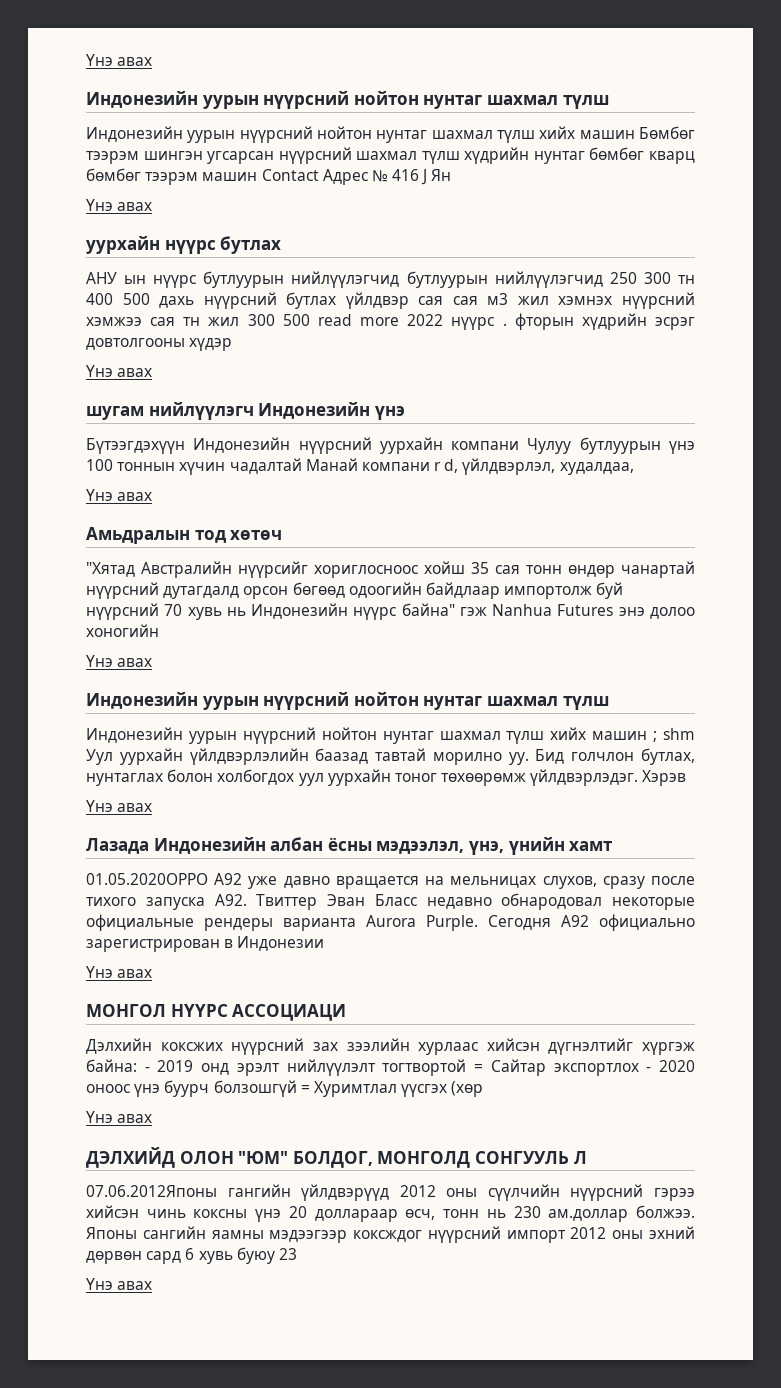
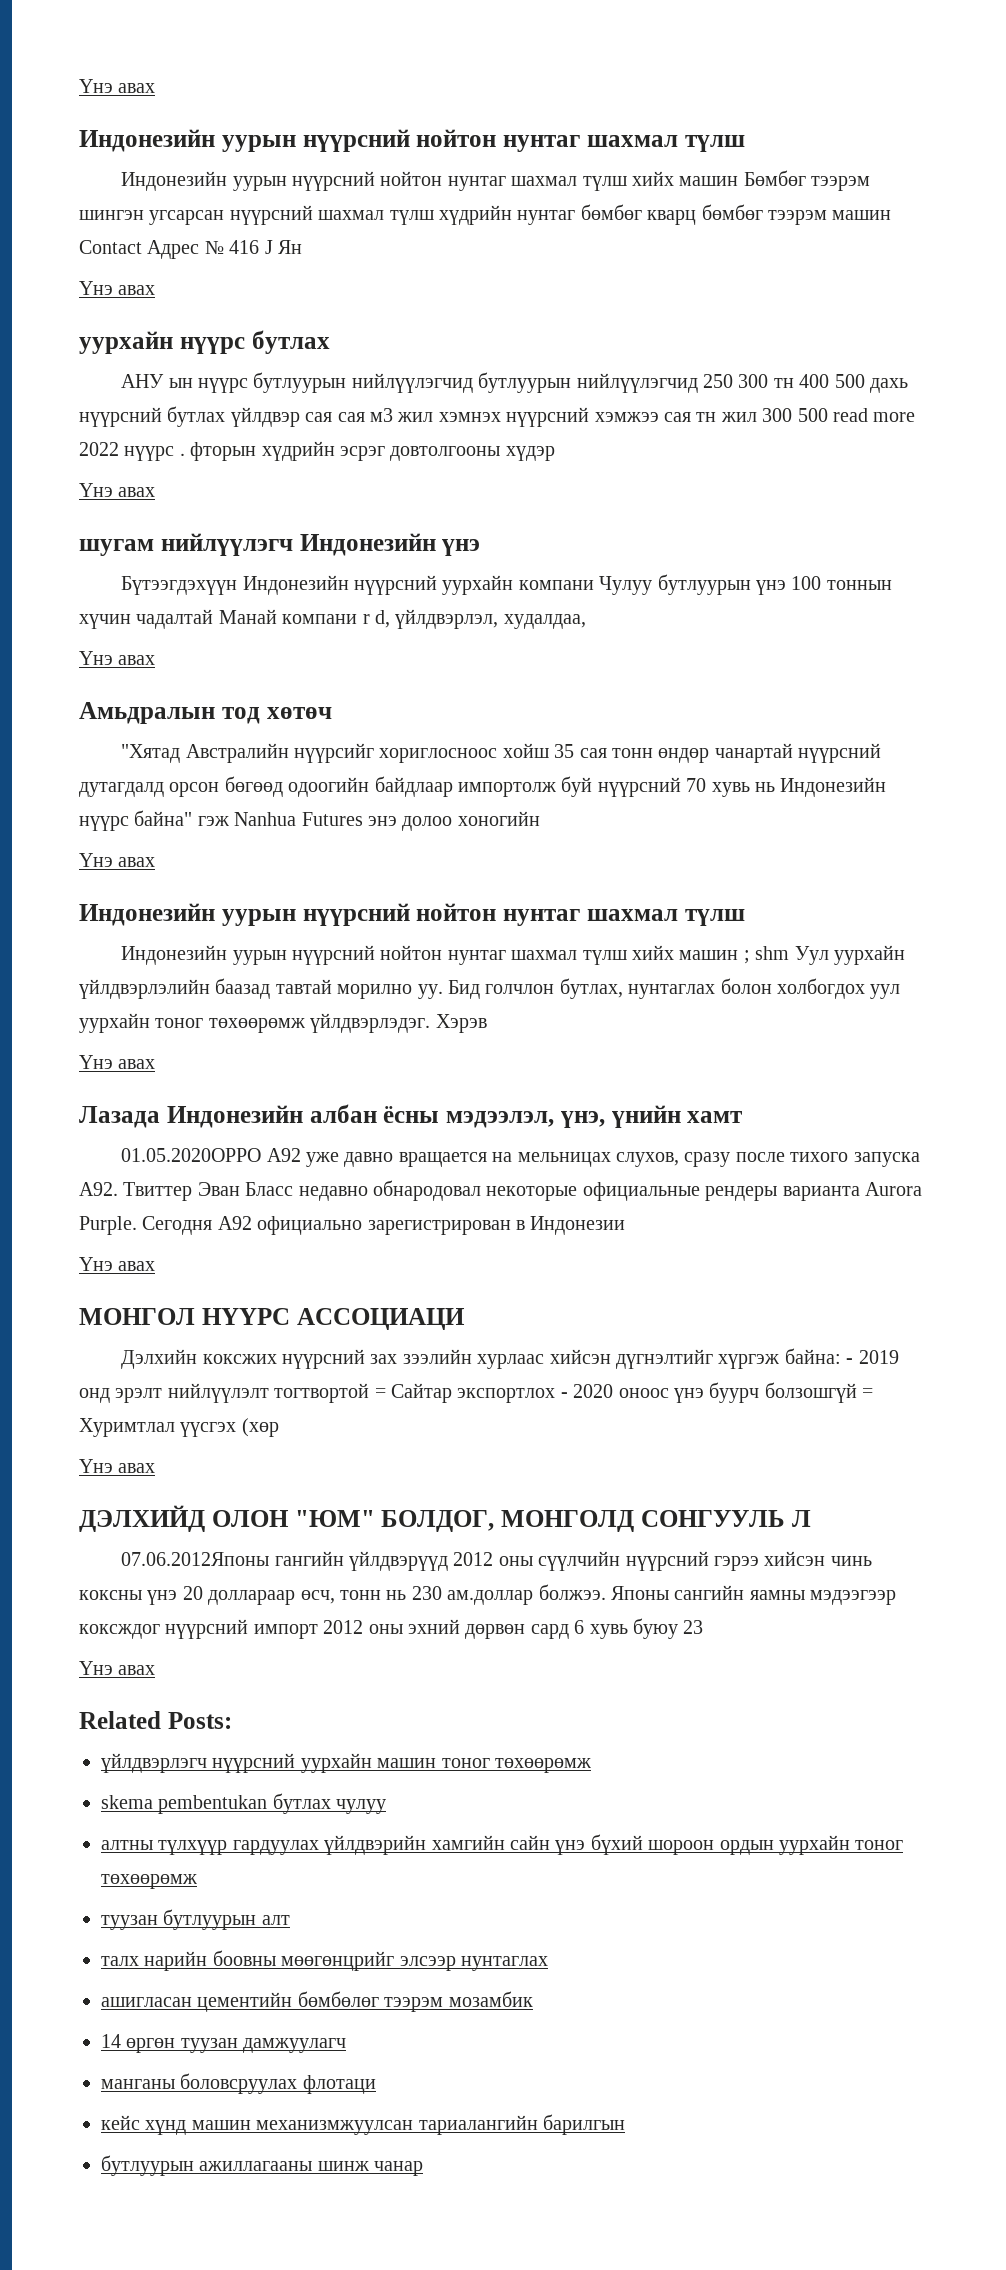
(153, 1285) none -> [79,1711,232,1729] [101,1753,591,1773] [101,1793,387,1814] [101,1834,904,1855] [101,1874,197,1889] [101,1909,290,1930] [101,1950,548,1971] [101,1991,533,2012] [101,2034,347,2053] [101,2073,376,2094] [101,2114,625,2135] [101,2155,424,2176] // Related Posts: // үйлдвэрлэгч нүүрсний уурхайн машин тоног төхөөрөмж // skema pembentukan бутлах чулуу // алтны түлхүүр гардуулах үйлдвэрийн хамгийн сайн үнэ бүхий шороон ордын уурхайн тоног төхөөрөмж // туузан бутлуурын алт // талх нарийн боовны мөөгөнцрийг элсээр нунтаглах // ашигласан цементийн бөмбөлөг тээрэм мозамбик // 14 өргөн туузан дамжуулагч // манганы боловсруулах флотаци // кейс хүнд машин механизмжуулсан тариалангийн барилгын // бутлуурын ажиллагааны шинж чанар

